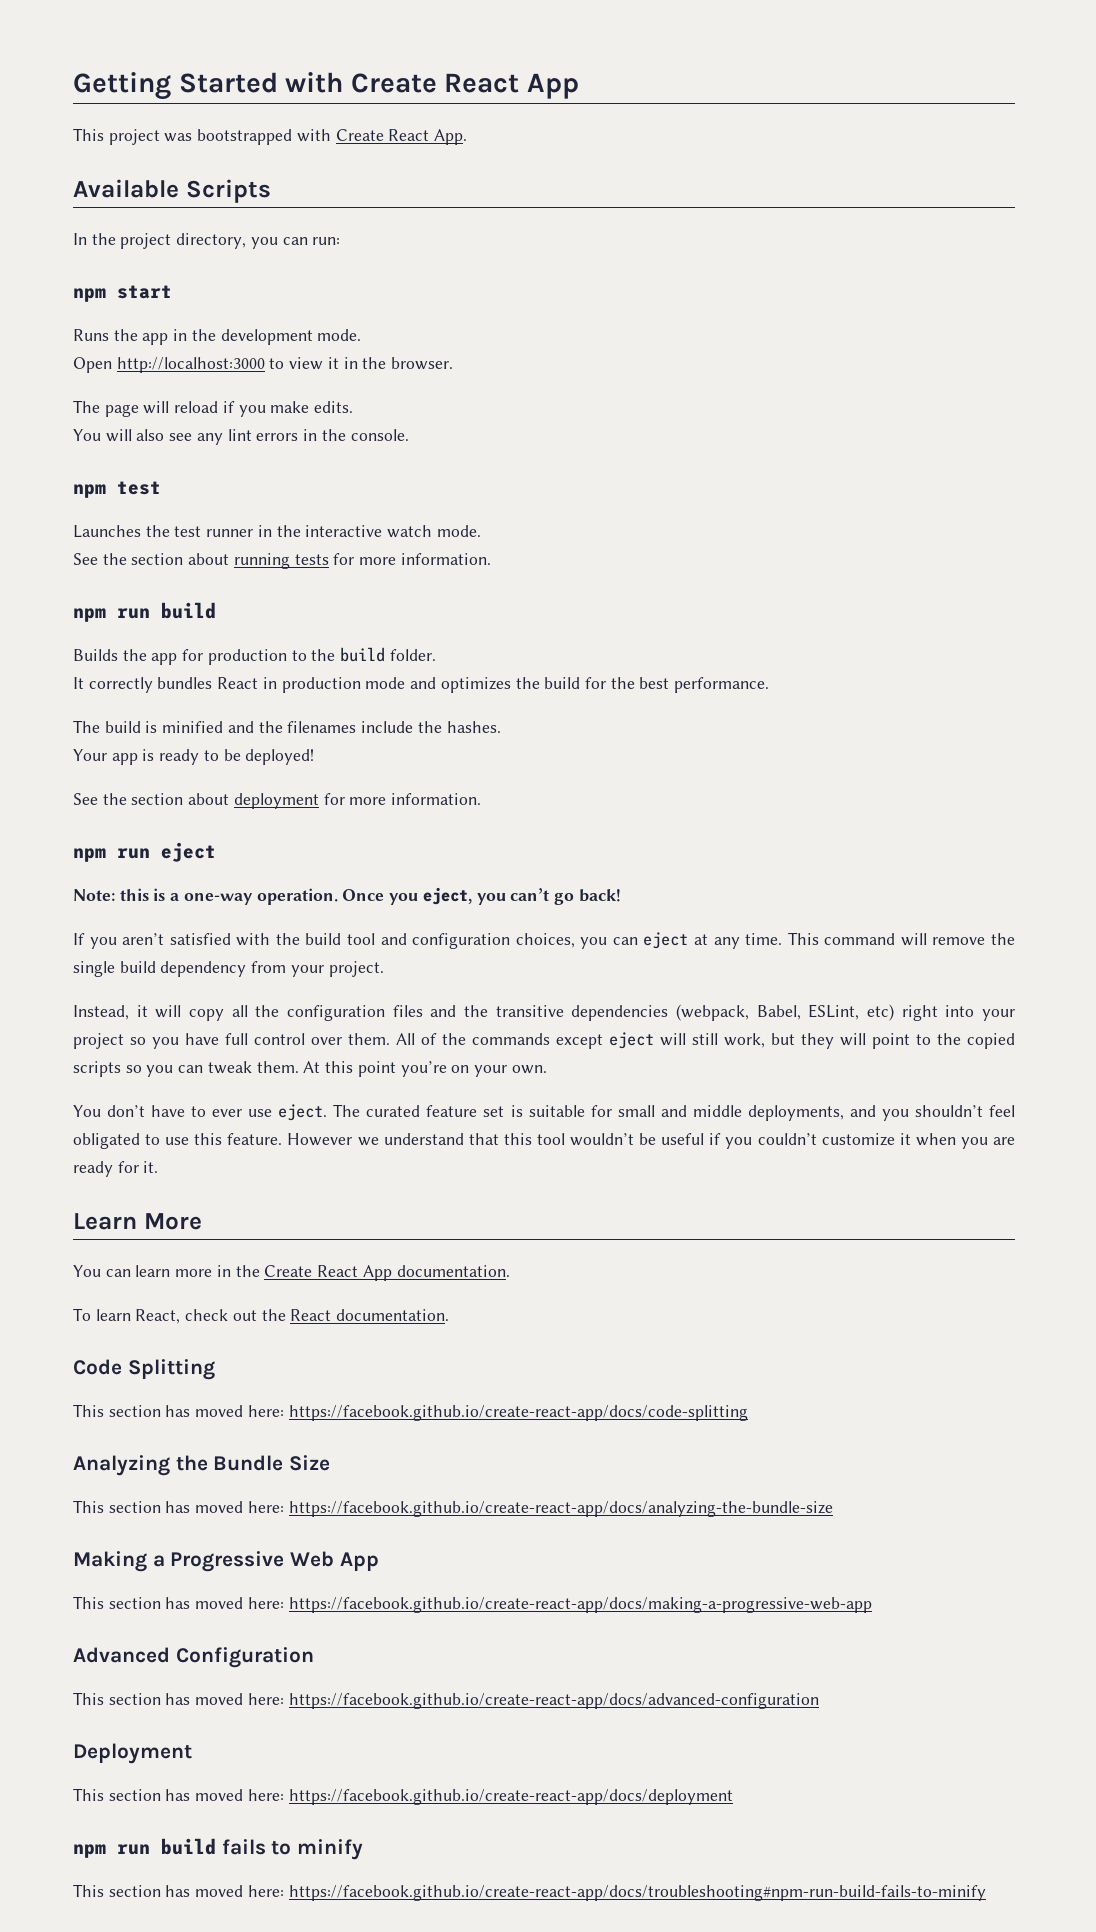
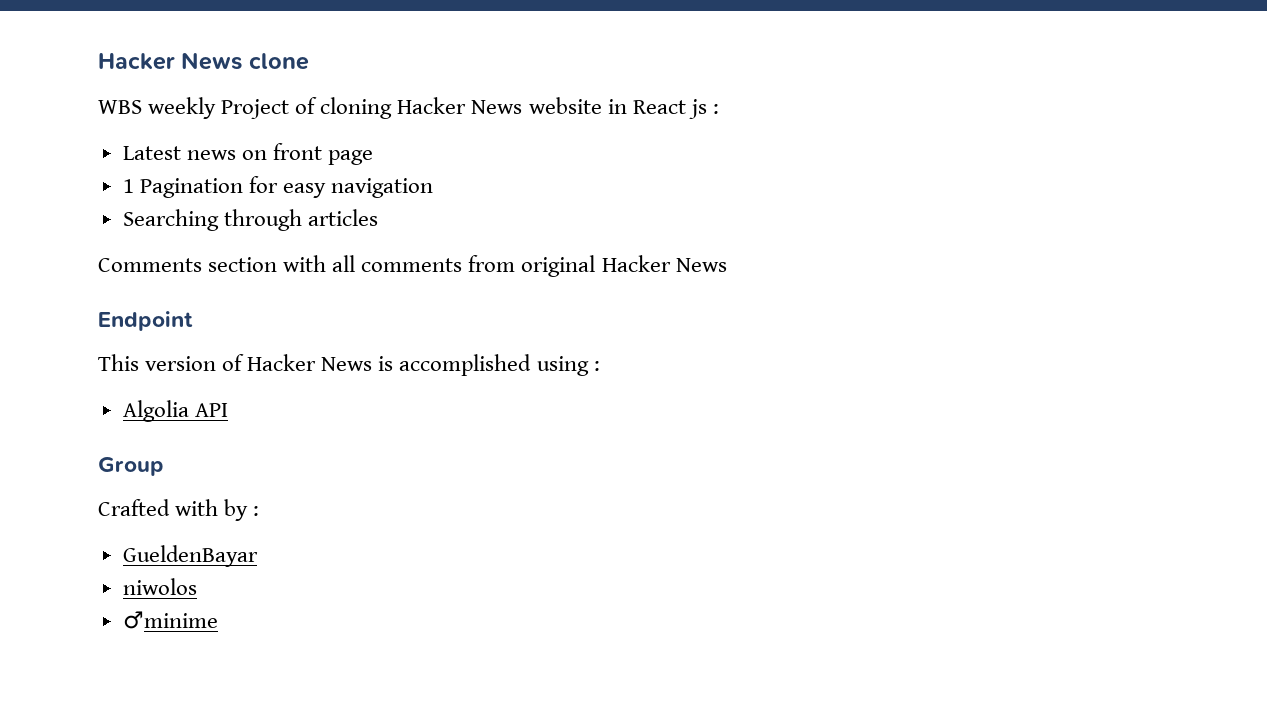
[73,72,579,100] [73,128,468,145] [73,179,271,203] [73,233,341,249] [73,285,172,302] [73,329,362,345] [73,357,454,373] [73,400,354,417] [73,429,409,445] [73,481,161,498] [73,525,481,538] [73,553,491,569] [73,602,216,622] [73,647,436,665] [73,677,770,693] [73,720,501,733] [73,749,315,765] [73,793,482,809] [73,842,216,862] [73,887,621,905] [73,932,1015,949] [73,961,384,977] [73,1004,1015,1021] [73,1032,1015,1049] [73,1061,547,1077] [73,1104,1015,1121] [73,1133,1015,1149] [73,1161,159,1177] [73,1213,202,1230] [73,1265,510,1281] [73,1308,450,1324] [73,1359,215,1380] [73,1404,748,1421] [73,1455,331,1476] [73,1500,833,1517] [73,1551,379,1572] [73,1596,872,1613] [73,1647,314,1668] [73,1692,819,1709] [73,1743,192,1764] [73,1788,733,1805] [73,1838,364,1860] [73,1884,986,1901] Getting Started with Create React App // This project was bootstrapped with Create React App. // Available Scripts // In the project directory, you can run: // npm start // Runs the app in the development mode. // Open http://localhost:3000 to view it in the browser. // The page will reload if you make edits. // You will also see any lint errors in the console. // npm test // Launches the test runner in the interactive watch mode. // See the section about running tests for more information. // npm run build // Builds the app for production to the build folder. // It correctly bundles React in production mode and optimizes the build for the best performance. // The build is minified and the filenames include the hashes. // Your app is ready to be deployed! // See the section about deployment for more information. // npm run eject // Note: this is a one-way operation. Once you eject, you can’t go back! // If you aren’t satisfied with the build tool and configuration choices, you can eject at any time. This command will remove the single build dependency from your project. // Instead, it will copy all the configuration files and the transitive dependencies (webpack, Babel, ESLint, etc) right into your project so you have full control over them. All of the commands except eject will still work, but they will point to the copied scripts so you can tweak them. At this point you’re on your own. // You don’t have to ever use eject. The curated feature set is suitable for small and middle deployments, and you shouldn’t feel obligated to use this feature. However we understand that this tool wouldn’t be useful if you couldn’t customize it when you are ready for it. // Learn More // You can learn more in the Create React App documentation. // To learn React, check out the React documentation. // Code Splitting // This section has moved here: https://facebook.github.io/create-react-app/docs/code-splitting // Analyzing the Bundle Size // This section has moved here: https://facebook.github.io/create-react-app/docs/analyzing-the-bundle-size // Making a Progressive Web App // This section has moved here: https://facebook.github.io/create-react-app/docs/making-a-progressive-web-app // Advanced Configuration // This section has moved here: https://facebook.github.io/create-react-app/docs/advanced-configuration // Deployment // This section has moved here: https://facebook.github.io/create-react-app/docs/deployment // npm run build fails to minify // This section has moved here: https://facebook.github.io/create-react-app/docs/troubleshooting#npm-run-build-fails-to-minify -> [98,52,309,70] [98,97,719,119] [122,143,374,165] [122,176,434,198] [122,209,378,231] [98,255,727,277] [98,311,193,331] [98,354,600,376] [122,400,228,422] [98,457,164,476] [98,499,260,521] [122,545,258,567] [122,578,197,595] [122,611,218,629] Hacker News clone // WBS weekly Project of cloning Hacker News website in React js : // Latest news on front page // 1 Pagination for easy navigation // Searching through articles // Comments section with all comments from original Hacker News // Endpoint // This version of Hacker News is accomplished using : // Algolia API // Group // Crafted with by : // GueldenBayar // niwolos // ♂minime

